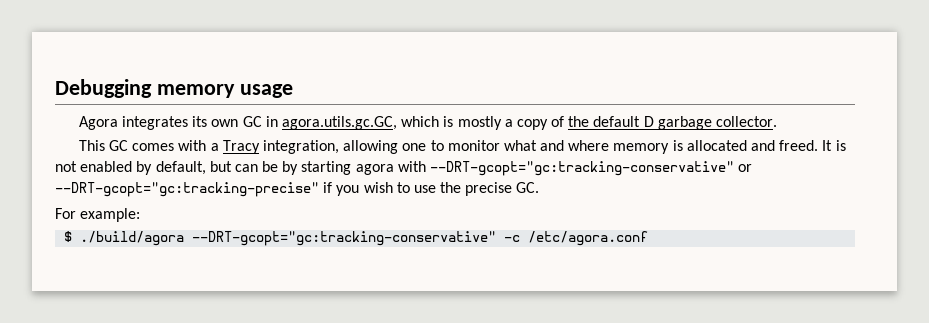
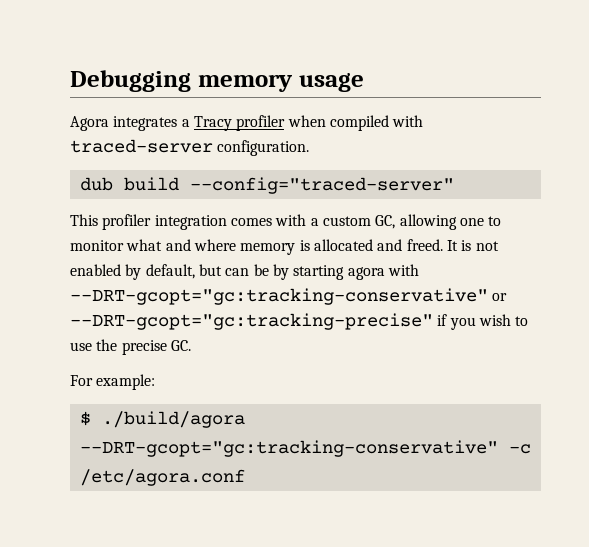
[192,116,777,130] its own GC in agora.utils.gc.GC, which is mostly a copy of the default D garbage collector. -> [181,115,424,131] [70,139,310,156] [79,177,454,194] a Tracy profiler when compiled with traced-server configuration. // dub build --config="traced-server"
[109,140,129,151] GC -> [102,214,227,230] profiler integration
[222,140,339,154] Tracy integration, -> [322,215,396,229] custom GC,

